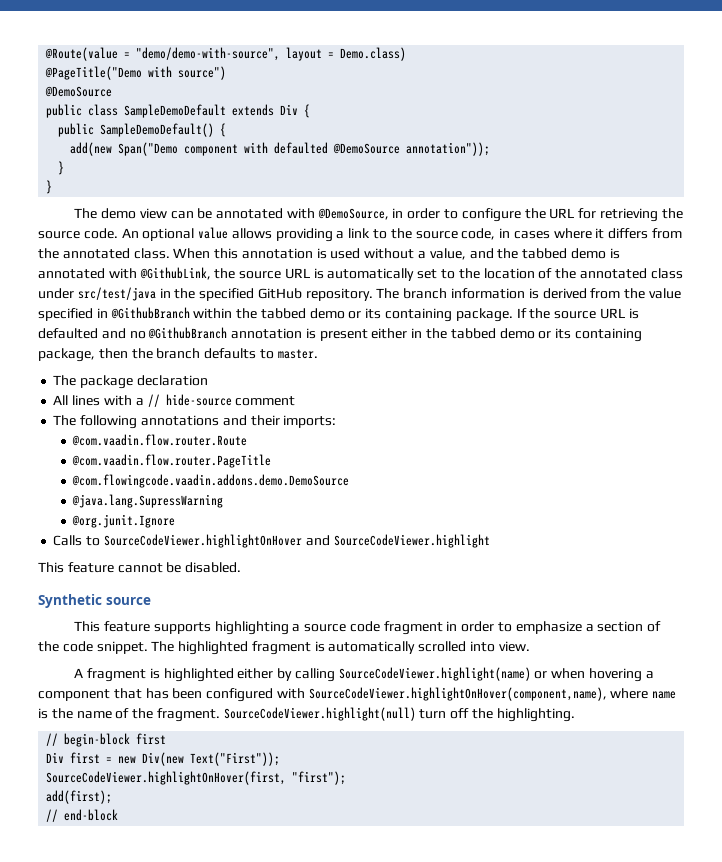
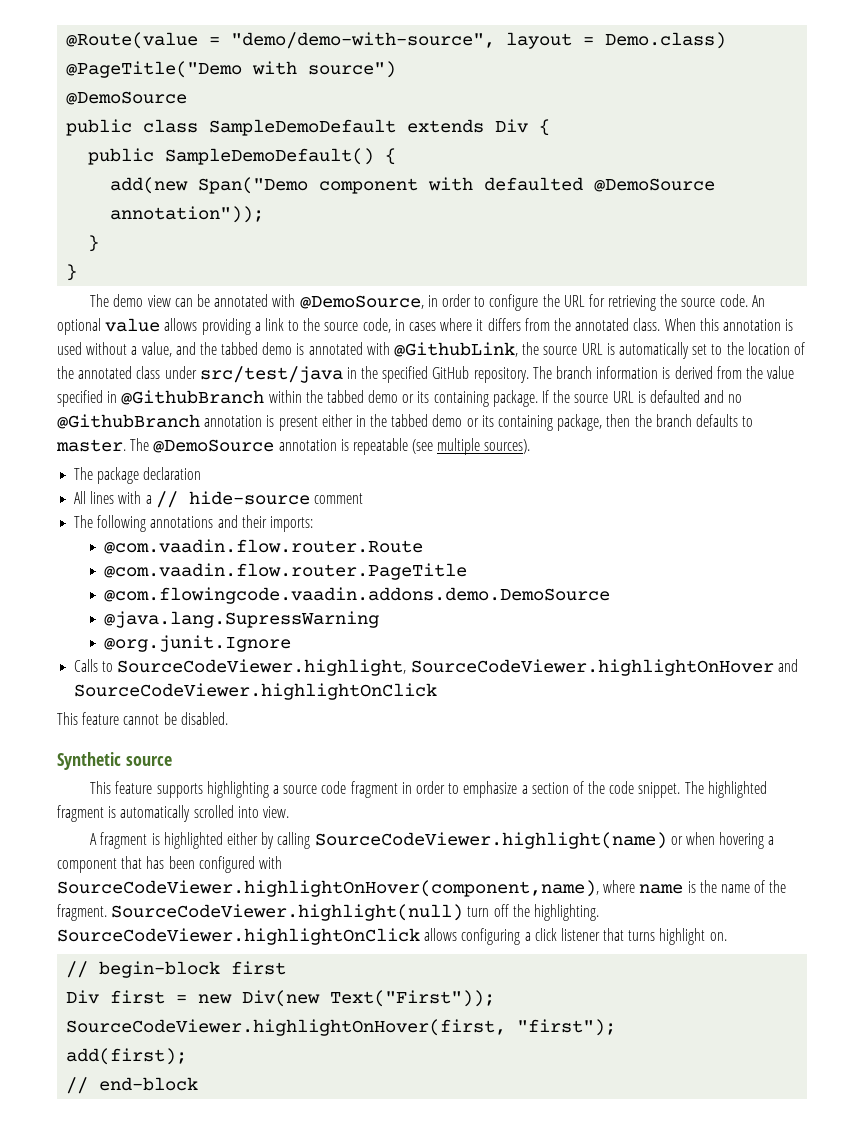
(318, 354) none -> [130,438,531,455] The @DemoSource annotation is repeatable (see multiple sources).
(101, 541) none -> [117,659,407,676] SourceCodeViewer.highlight,
[333,534,490,548] SourceCodeViewer.highlight -> [74,683,438,700] SourceCodeViewer.highlightOnClick
(575, 715) none -> [57,928,727,945] SourceCodeViewer.highlightOnClick allows configuring a click listener that turns highlight on.

